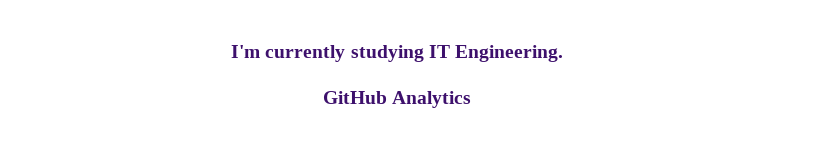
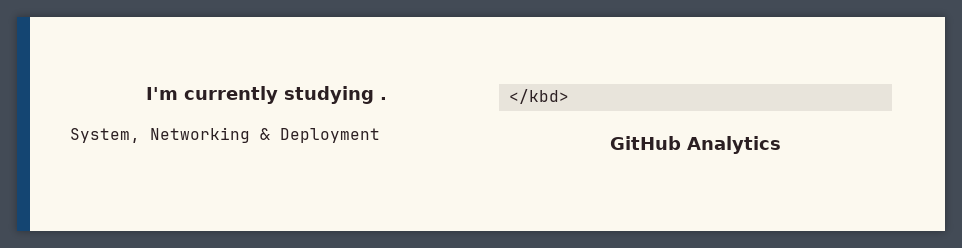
[428,45,564,62] IT Engineering. -> [380,97,387,100] [70,127,380,143] [508,89,569,104] . // System, Networking & Deployment // </kbd>

